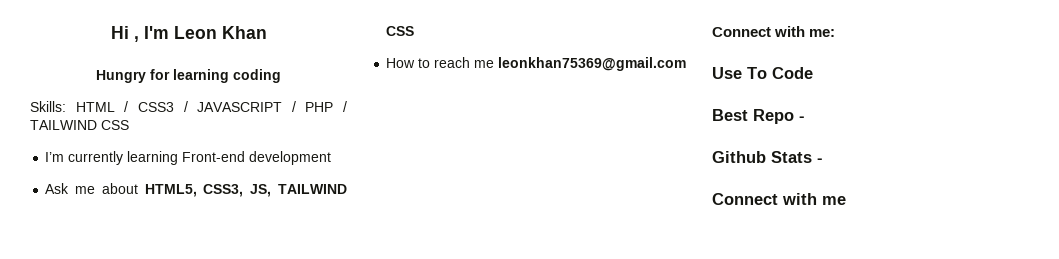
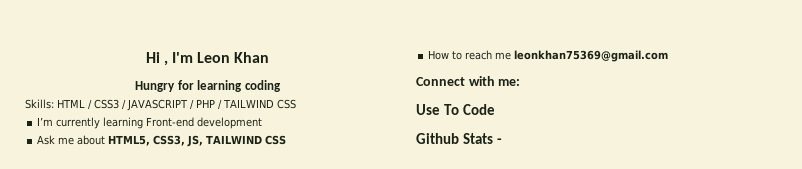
[712,109,805,124] // Best Repo - -> (495, 109) none
[712,193,846,205] // Connect with me -> (502, 141) none

